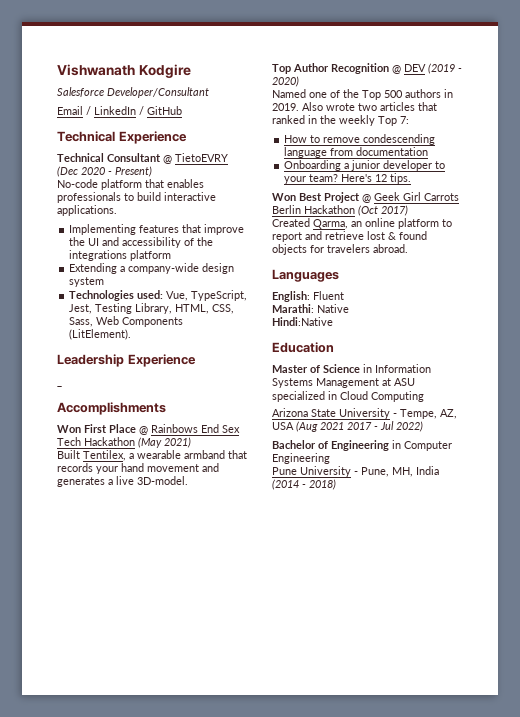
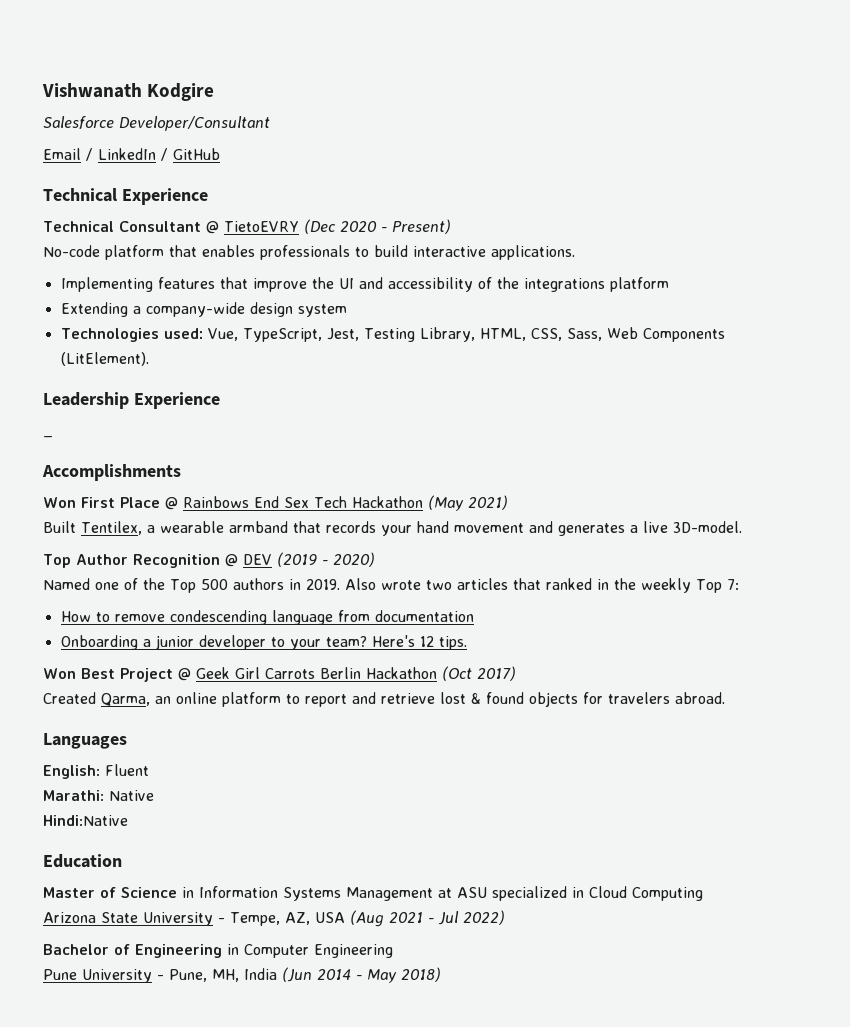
[347,422,372,430] 2017 -> (423, 917) none
[272,479,306,490] (2014 - -> [282,967,397,983] (Jun 2014 - May

